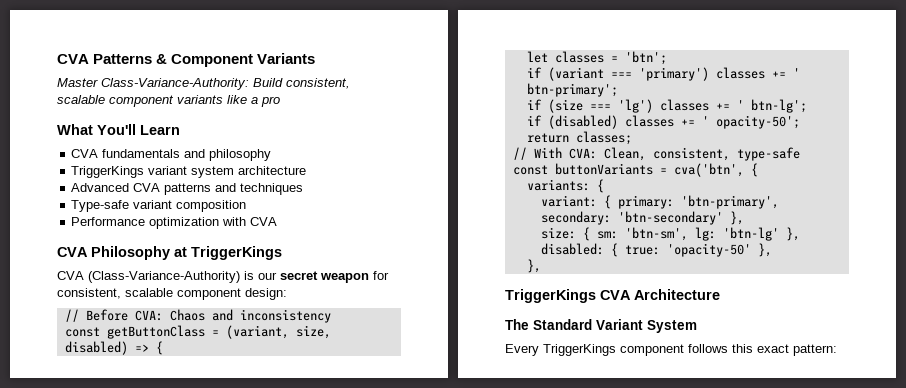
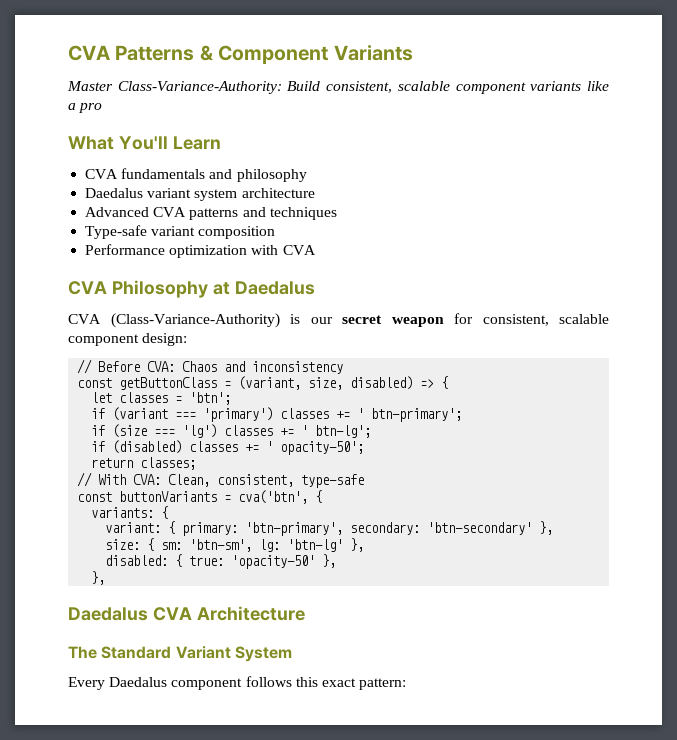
[71,166,145,178] TriggerKings -> [85,188,144,198] Daedalus
[191,246,282,260] TriggerKings -> [234,281,315,295] Daedalus
[505,289,596,303] TriggerKings -> [68,607,148,621] Daedalus
[543,344,616,356] TriggerKings -> [109,677,168,687] Daedalus

